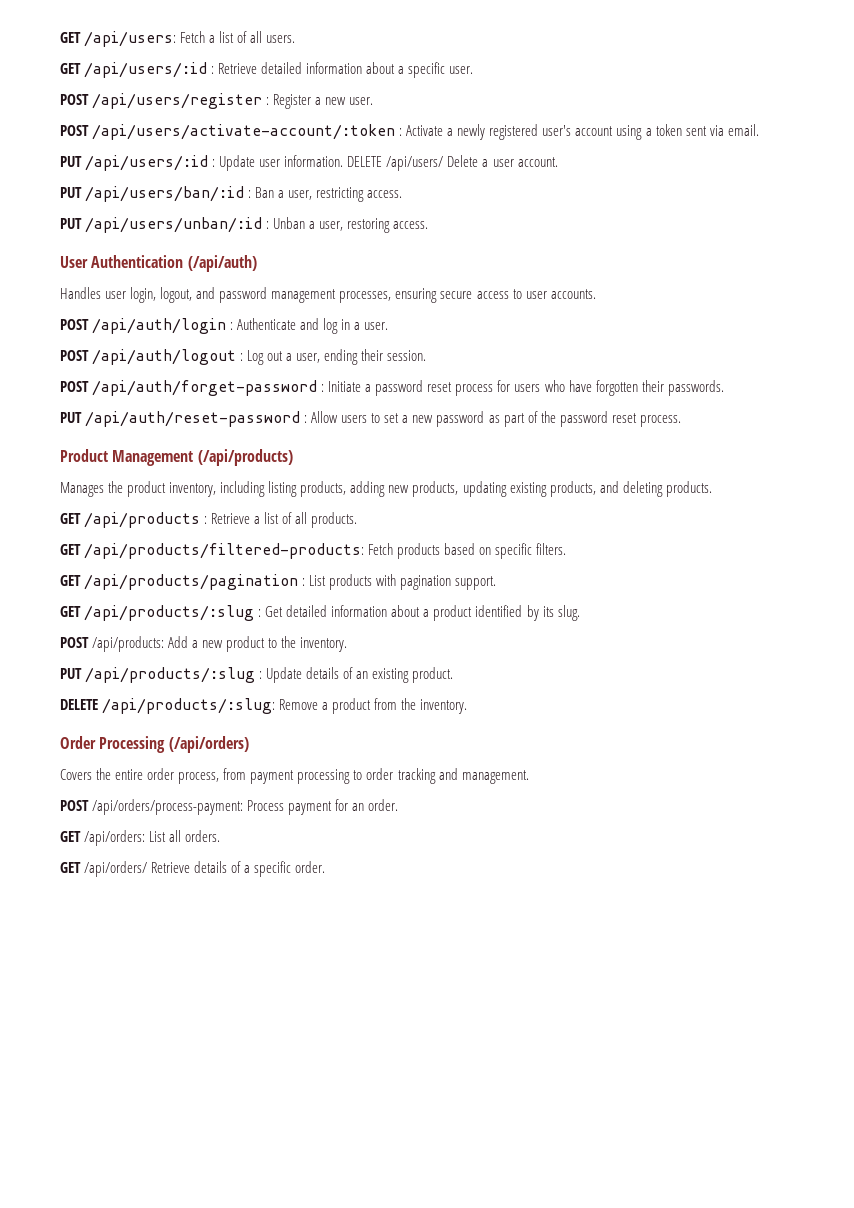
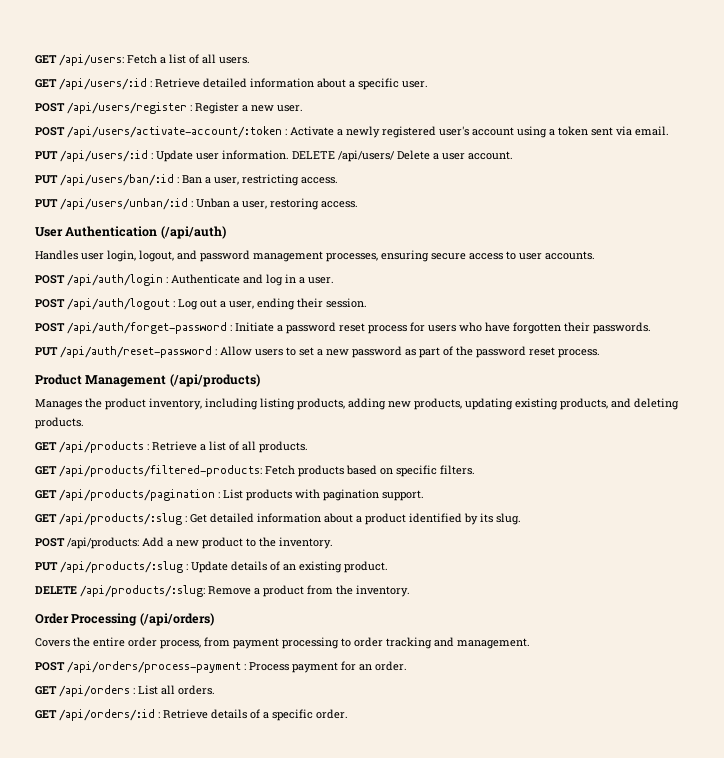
[92,799,244,815] /api/orders/process-payment: -> [67,661,246,673] /api/orders/process-payment :
[84,830,146,846] /api/orders: -> [59,685,135,697] /api/orders :
[84,861,148,877] /api/orders/ -> [59,709,160,721] /api/orders/:id :

